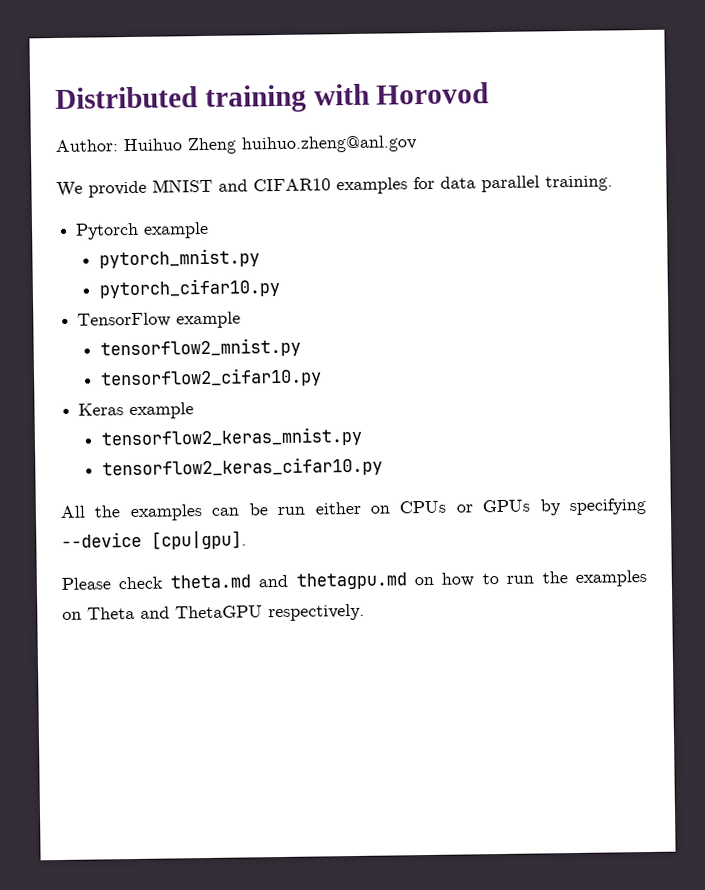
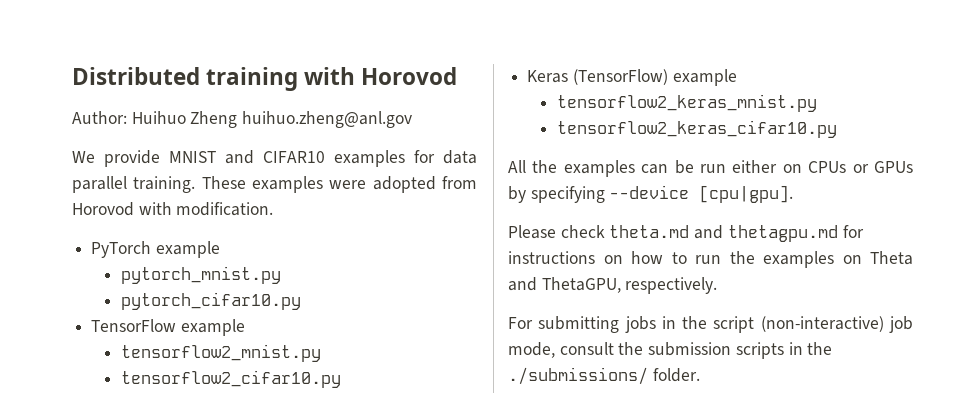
[75,222,140,240] // Pytorch -> [201,176,477,193] [72,202,274,216] [91,241,152,258] These examples were adopted from Horovod with modification. // PyTorch
(125, 409) none -> [572,69,668,85] (TensorFlow)
(407, 581) none -> [842,225,864,238] [508,251,595,264] for instructions
[175,605,263,619] ThetaGPU -> [541,277,621,293] ThetaGPU,
(365, 612) none -> [508,316,913,333] [508,342,833,359] [508,367,700,385] // For submitting jobs in the script (non-interactive) job mode, consult the submission scripts in the ./submissions/ folder.

